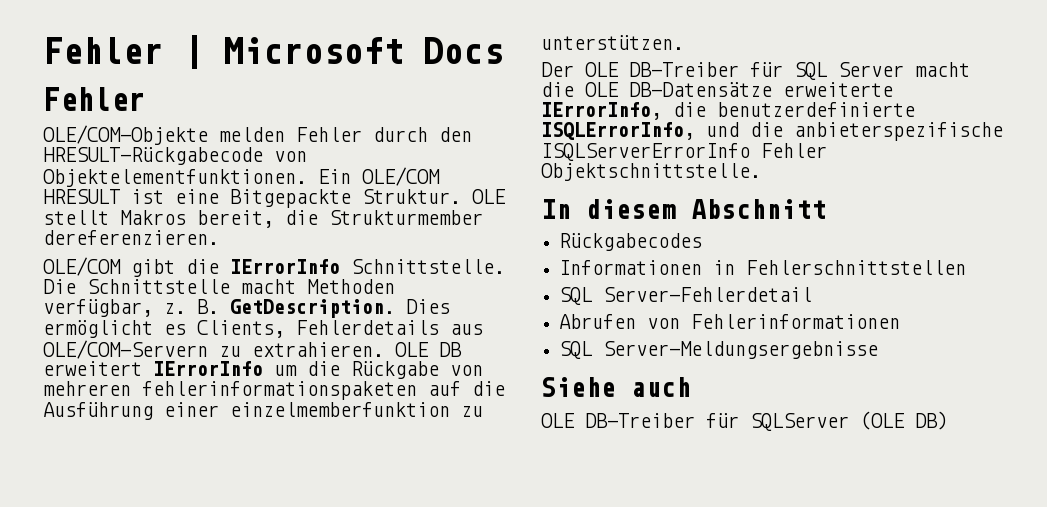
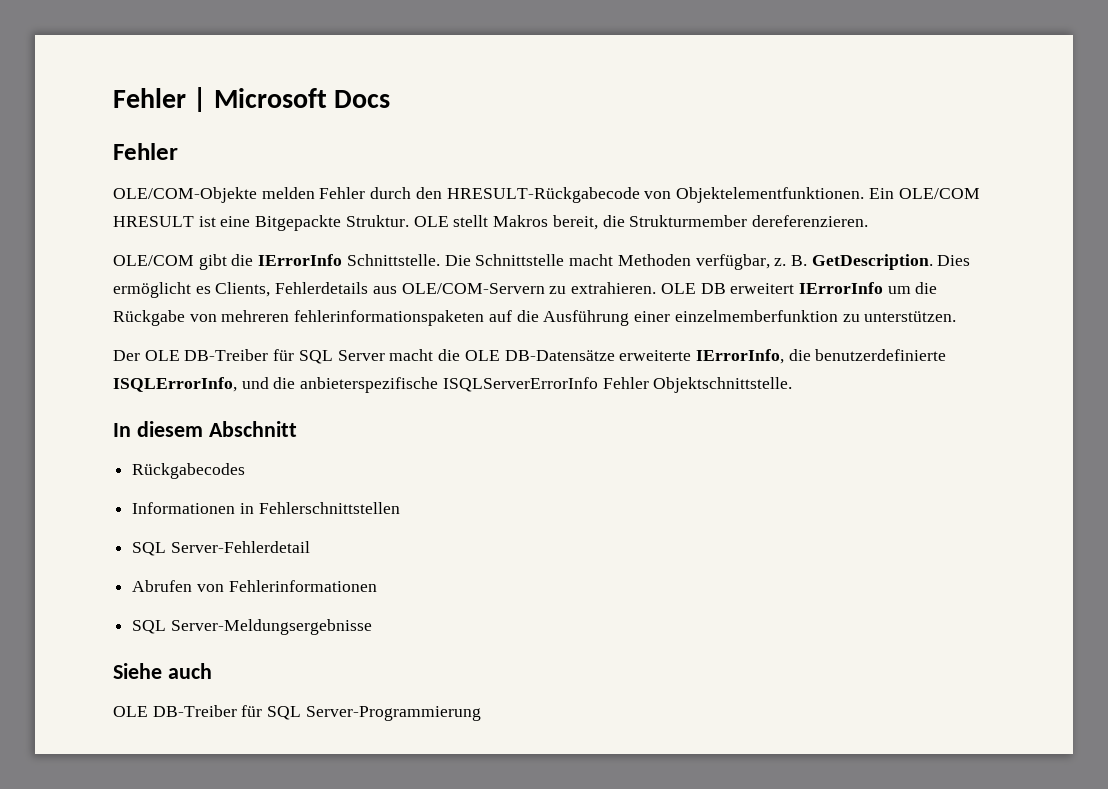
[750,411,948,431] SQLServer (OLE DB) -> [267,706,481,721] SQL Server-Programmierung

